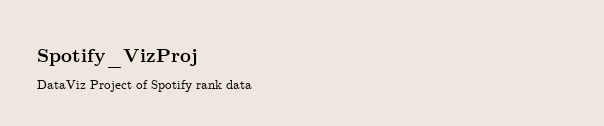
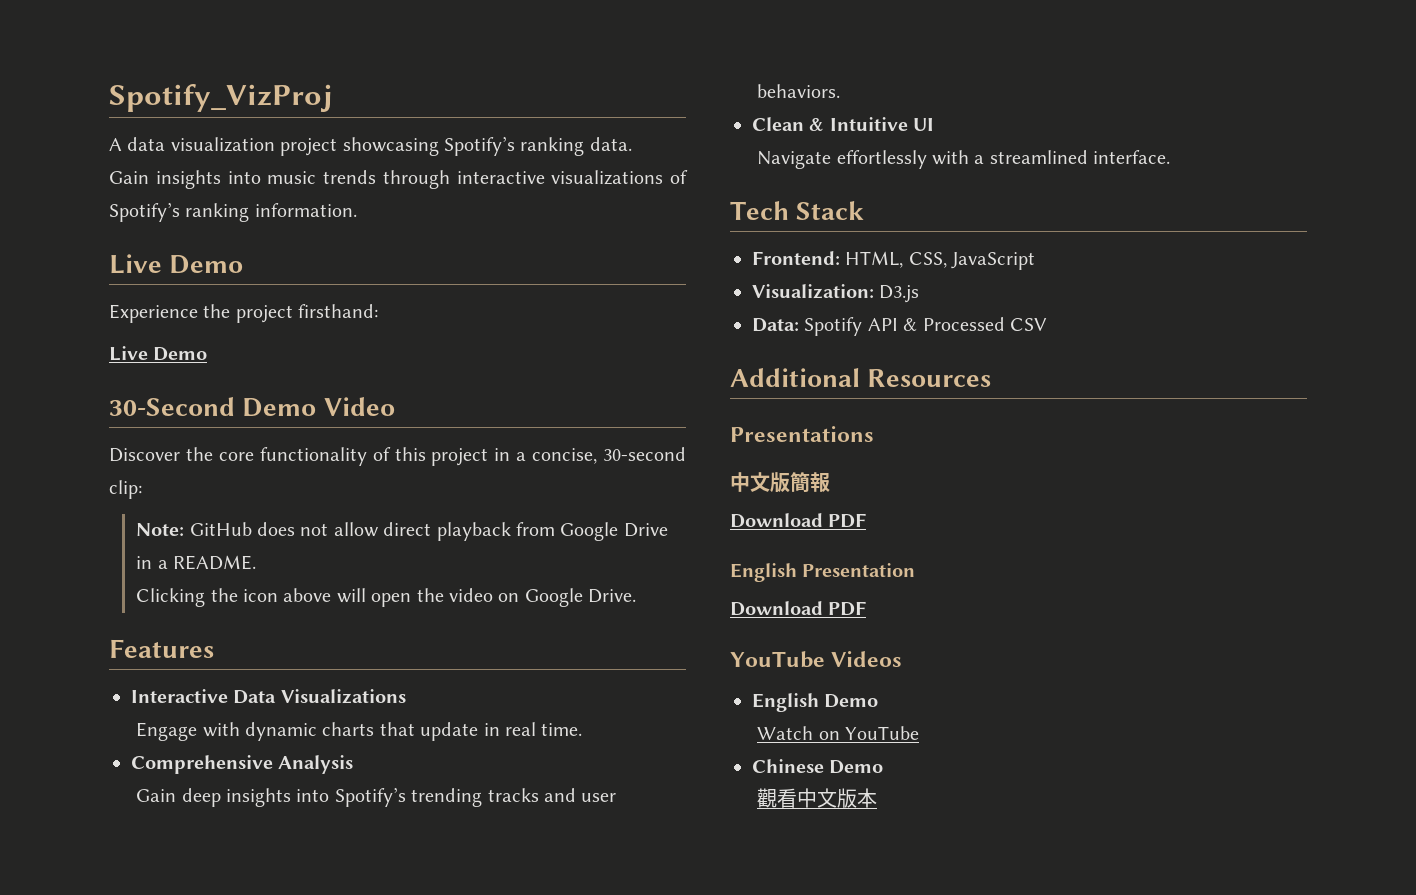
[37,80,252,92] DataViz Project of Spotify rank data -> [109,136,632,156] [109,170,688,189] [109,202,357,222] [109,254,244,274] [109,304,379,323] [109,346,208,361] [109,397,395,417] [109,447,686,466] [109,480,142,499] [136,522,668,541] [136,555,257,570] [136,588,637,607] [109,639,214,658] [131,689,406,704] [136,722,583,741] [131,755,354,774] [136,787,617,807] [757,84,841,98] [752,117,935,131] [757,150,1171,169] [730,201,865,220] [752,251,1036,270] [752,284,920,303] [752,317,1047,336] [730,368,992,387] [730,426,874,442] [730,472,830,493] [730,513,867,528] [730,563,916,582] [730,601,867,616] [730,651,903,668] [752,693,879,712] [757,726,920,740] [752,759,884,774] [757,788,878,808] A data visualization project showcasing Spotify’s ranking data. // Gain insights into music trends through interactive visualizations of Spotify’s ranking information. // Live Demo // Experience the project firsthand: // Live Demo // 30-Second Demo Video // Discover the core functionality of this project in a concise, 30-second clip: // Note: GitHub does not allow direct playback from Google Drive in a README. // Clicking the icon above will open the video on Google Drive. // Features // Interactive Data Visualizations // Engage with dynamic charts that update in real time. // Comprehensive Analysis // Gain deep insights into Spotify’s trending tracks and user behaviors. // Clean & Intuitive UI // Navigate effortlessly with a streamlined interface. // Tech Stack // Frontend: HTML, CSS, JavaScript // Visualization: D3.js // Data: Spotify API & Processed CSV // Additional Resources // Presentations // 中文版簡報 // Download PDF // English Presentation // Download PDF // YouTube Videos // English Demo // Watch on YouTube // Chinese Demo // 觀看中文版本

